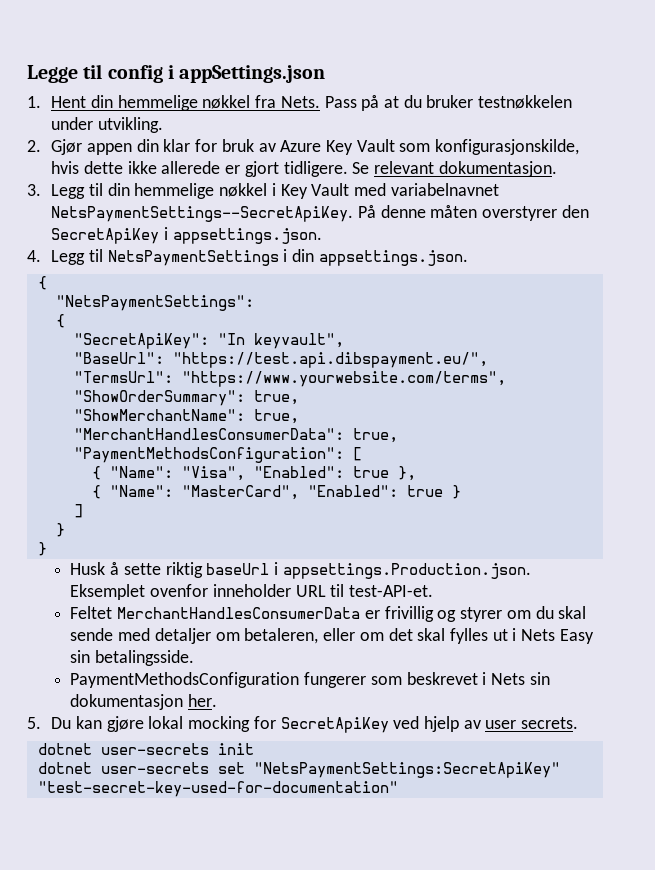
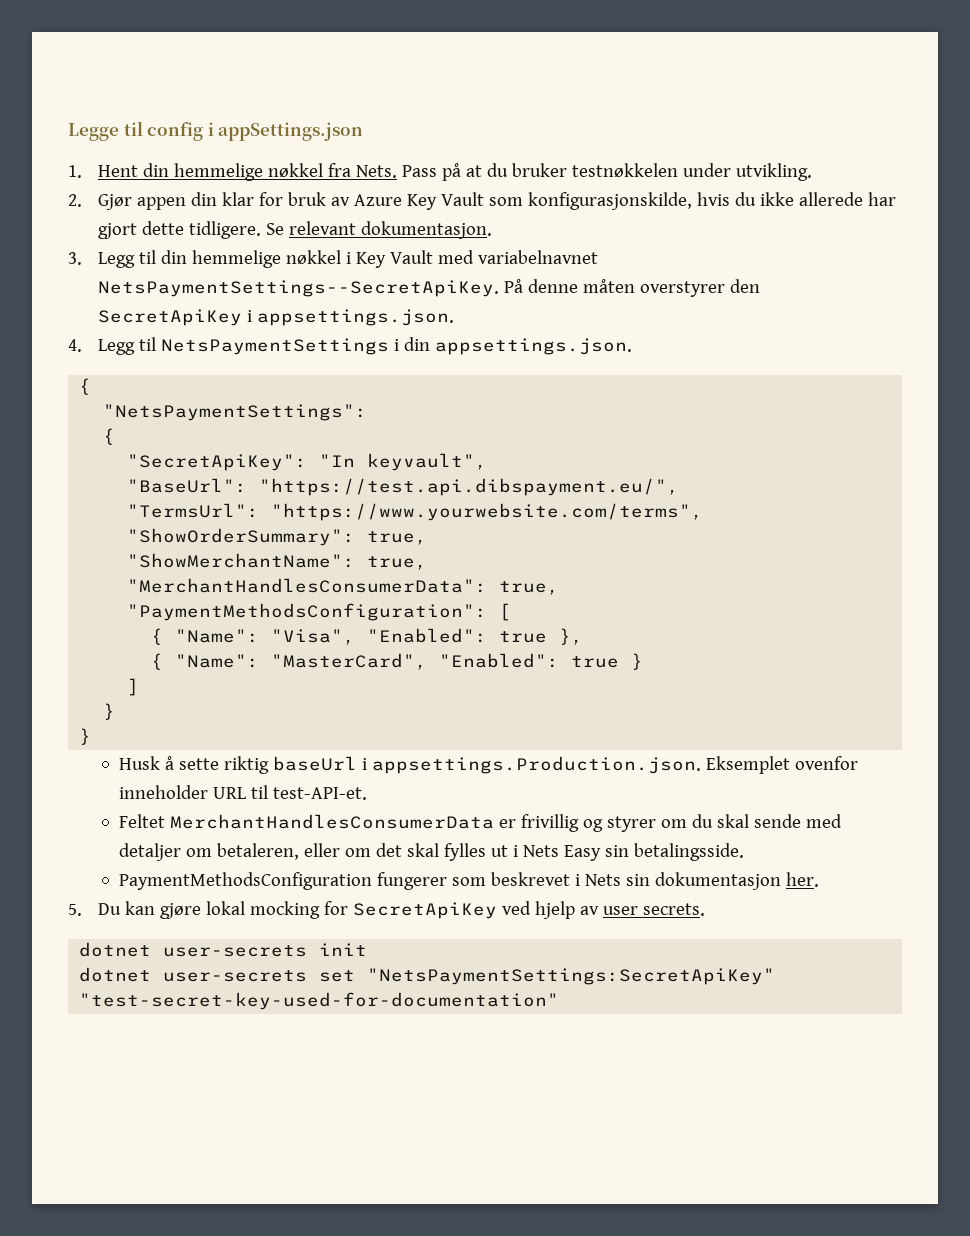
[83,161,123,174] dette -> [735,192,757,206] du
[225,161,279,177] er gjort -> [868,192,897,206] [98,221,185,239] har gjort dette

